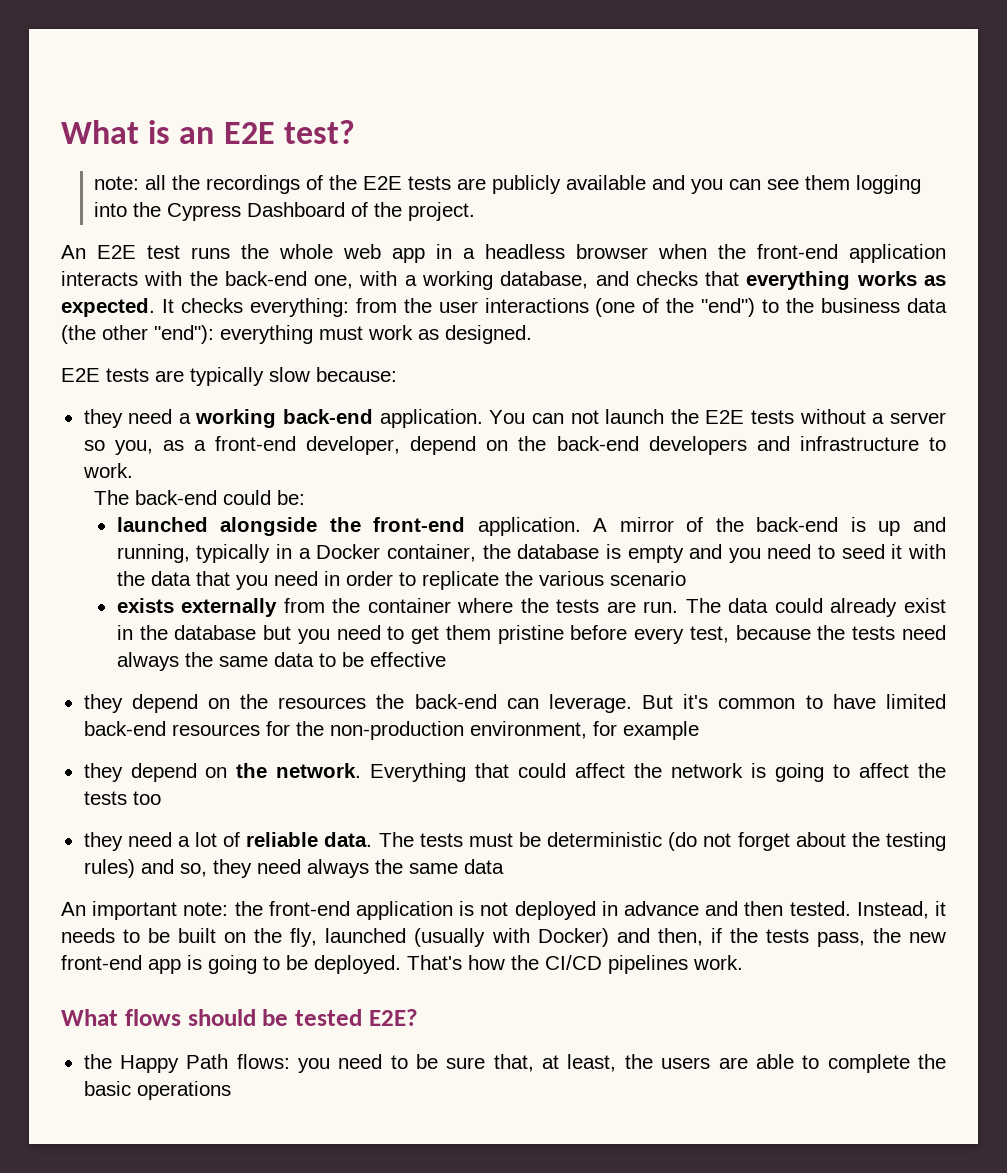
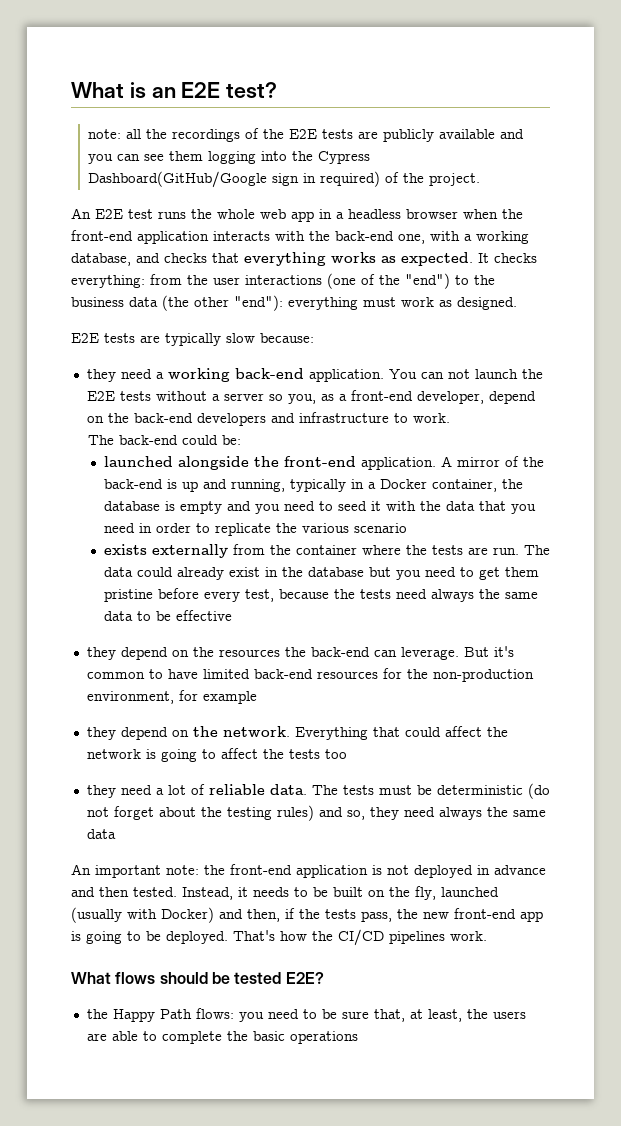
[247,202,346,217] Dashboard -> [87,171,380,188] Dashboard(GitHub/Google sign in required)

